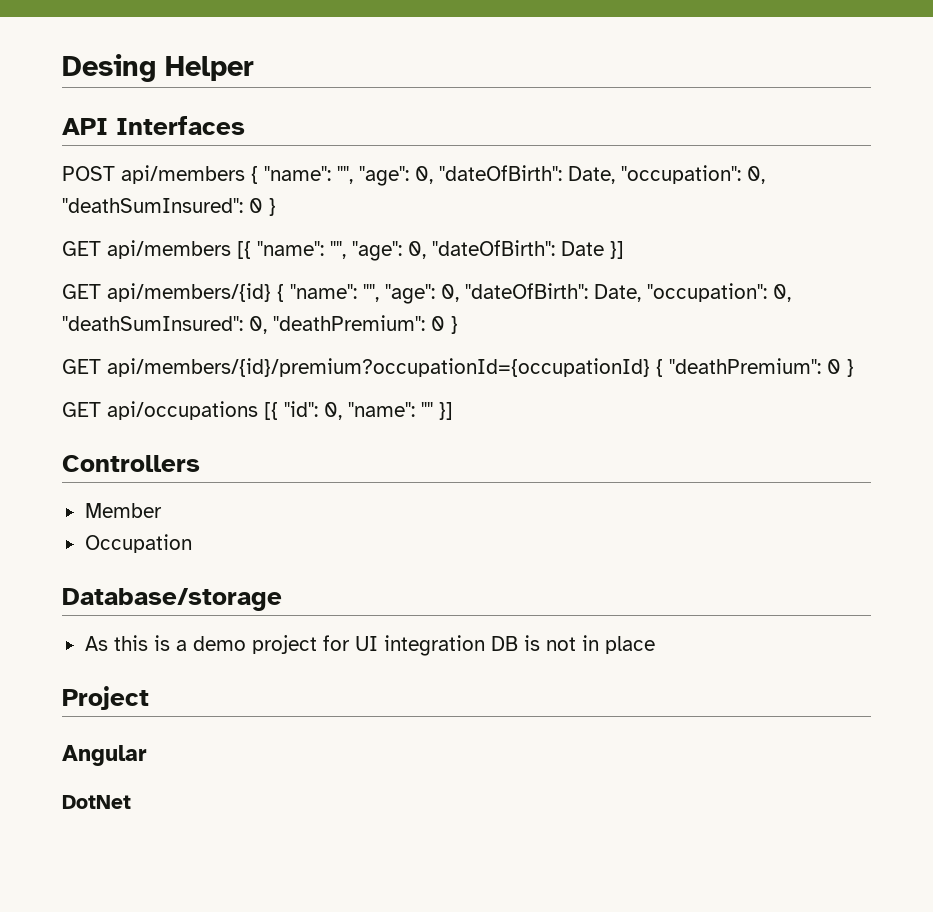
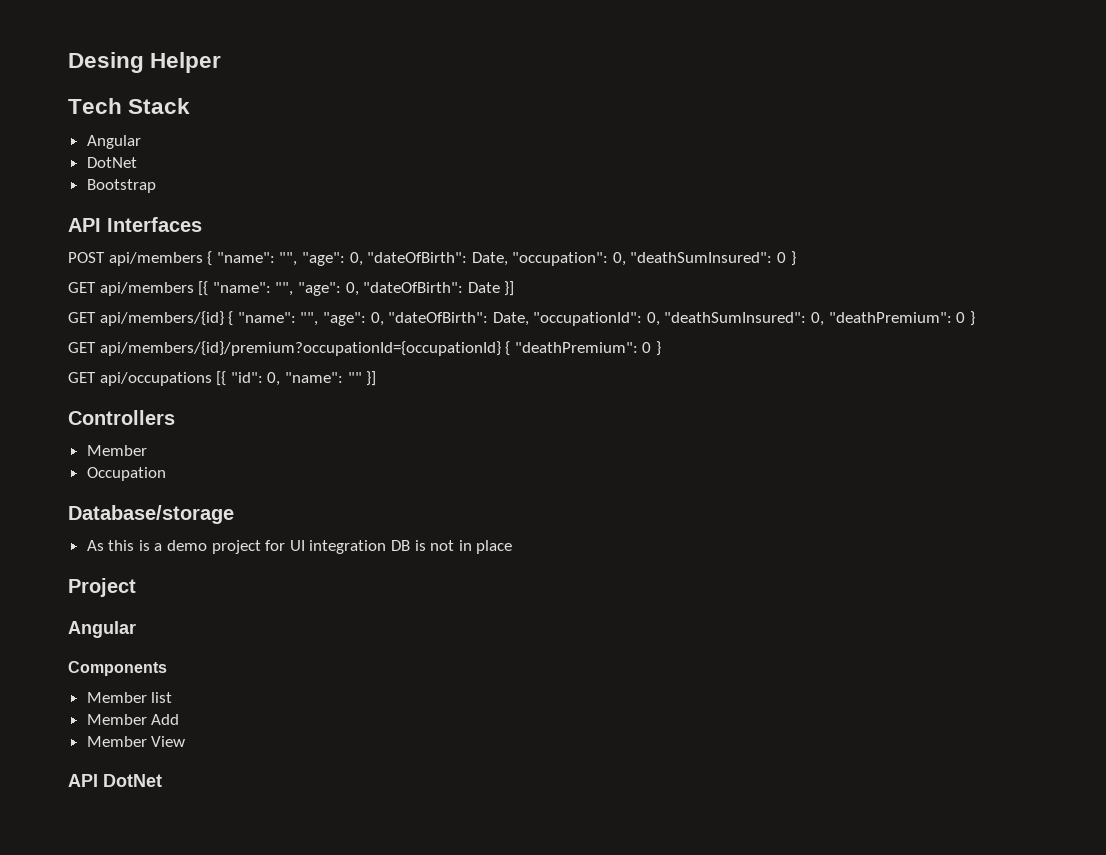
(254, 68) none -> [68,98,191,114] [86,135,141,149] [86,157,137,168] [86,179,156,193] // Tech Stack // Angular // DotNet // Bootstrap
[647,283,767,302] "occupation": -> [533,312,643,326] "occupationId":
(147, 755) none -> [68,661,167,676] [86,692,173,703] [86,714,180,725] [86,736,186,747] [68,774,98,787] Components // Member list // Member Add // Member View // API

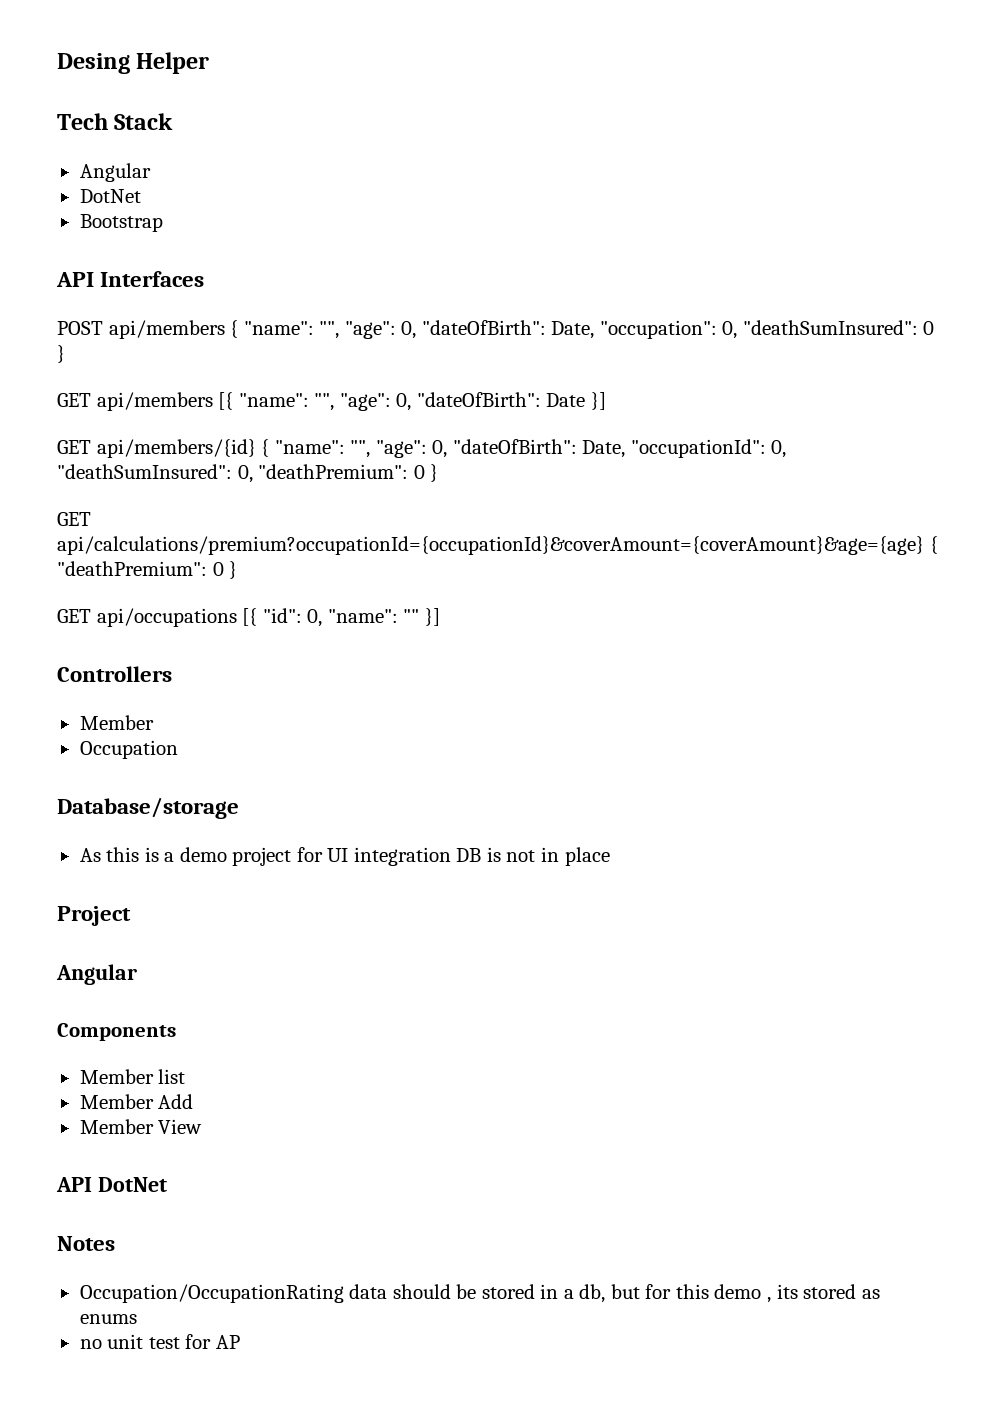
[99,341,501,356] api/members/{id}/premium?occupationId={occupationId} -> [57,536,924,555] api/calculations/premium?occupationId={occupationId}&coverAmount={coverAmount}&age={age}
(162, 780) none -> [57,1236,115,1251] [79,1284,880,1303] [79,1314,137,1324] [79,1334,240,1349] // Notes // Occupation/OccupationRating data should be stored in a db, but for this demo , its stored as enums // no unit test for AP

